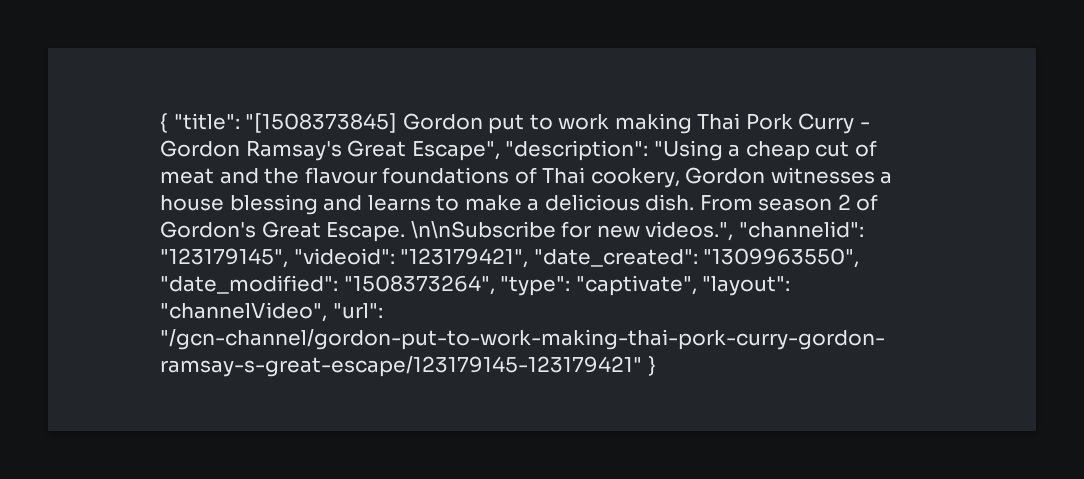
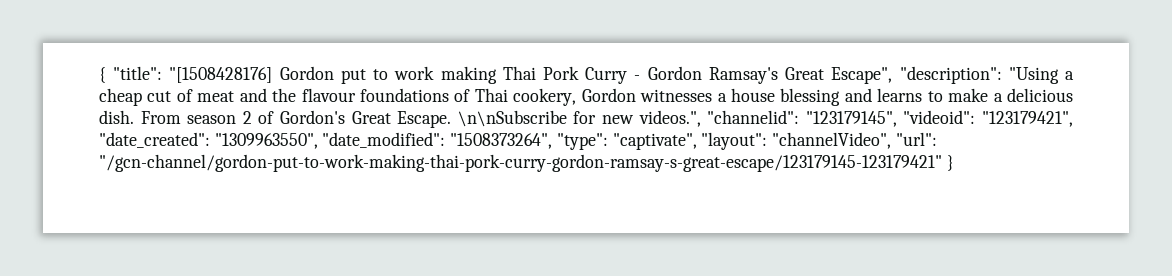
[245,113,398,133] "[1508373845] -> [169,67,273,83] "[1508428176]

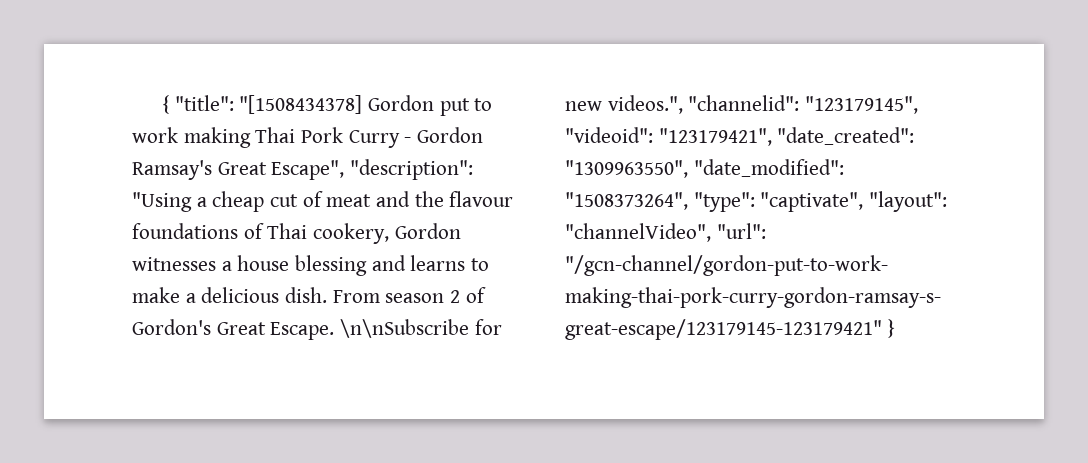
[169,67,273,83] "[1508428176] -> [239,95,363,114] "[1508434378]

